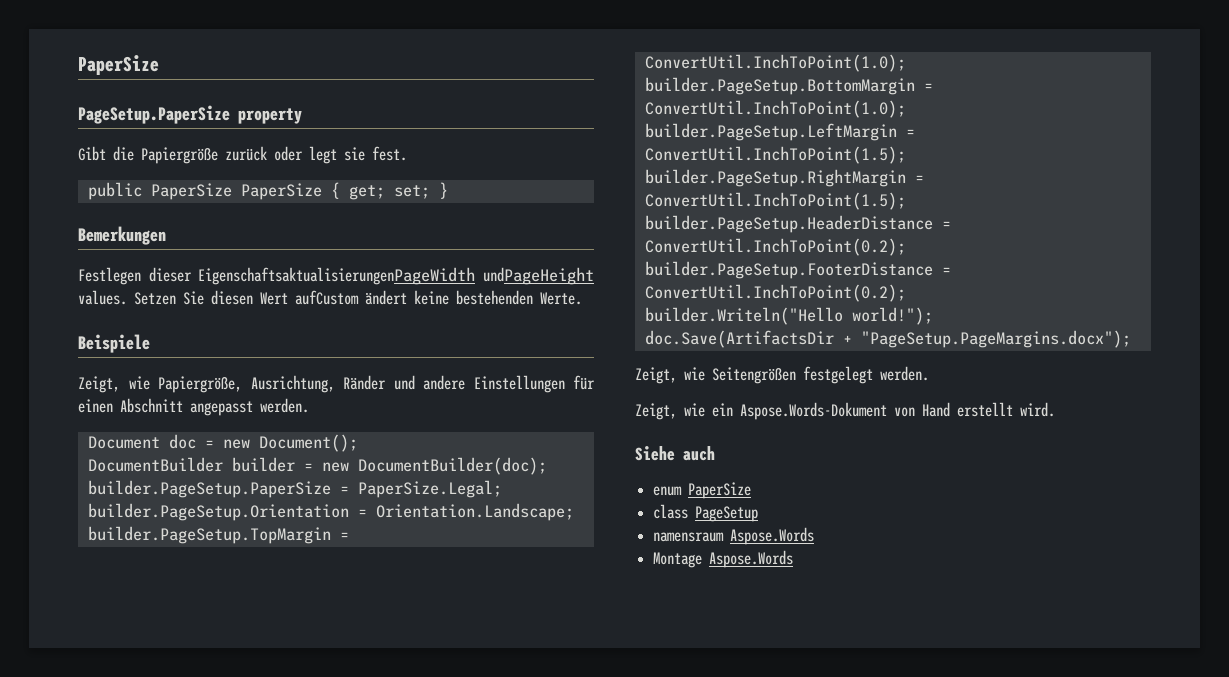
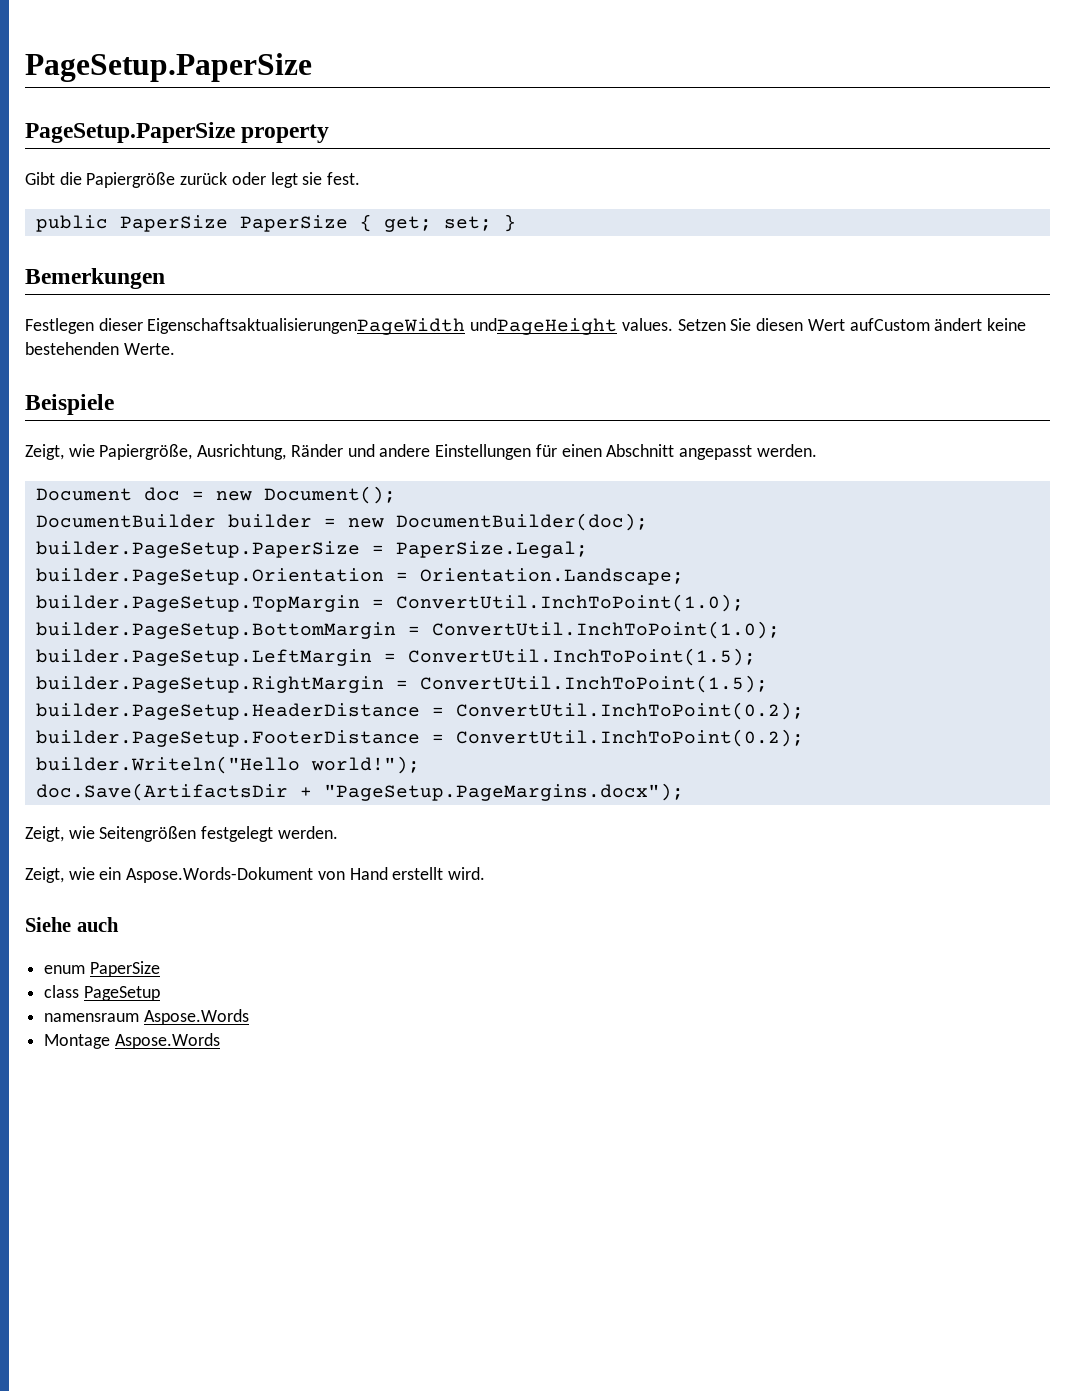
[78,55,159,75] PaperSize -> [25,53,312,82] PageSetup.PaperSize

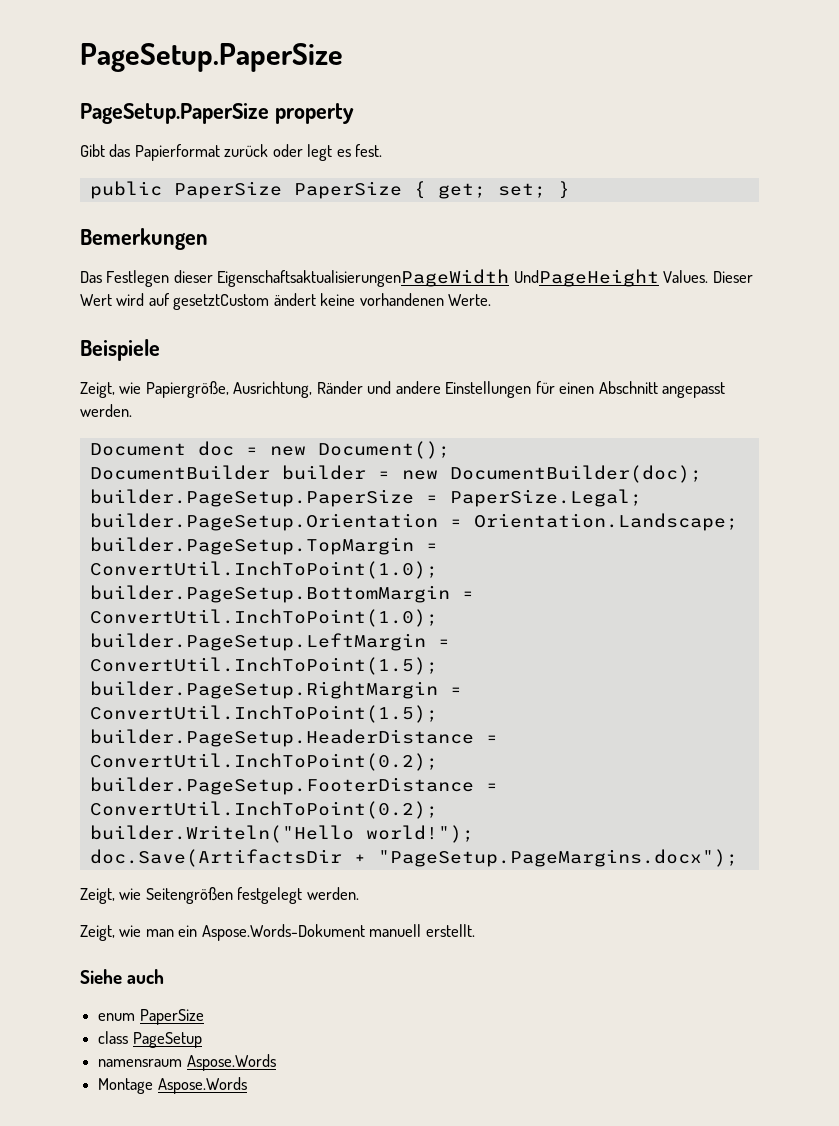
[59,172,176,188] die Papiergröße -> [109,144,220,161] das Papierformat
[302,172,323,185] sie -> [336,149,351,157] es
(165, 278) none -> [80,271,102,283] Das
[470,318,930,335] undPageHeight values. Setzen Sie diesen Wert aufCustom -> [513,269,753,287] [80,293,270,310] UndPageHeight Values. Dieser Wert wird auf gesetztCustom
[25,342,119,355] bestehenden -> [359,293,444,306] vorhandenen
(95, 873) none -> [145,929,174,937] man
[317,867,486,880] von Hand erstellt wird. -> [369,924,475,937] manuell erstellt.

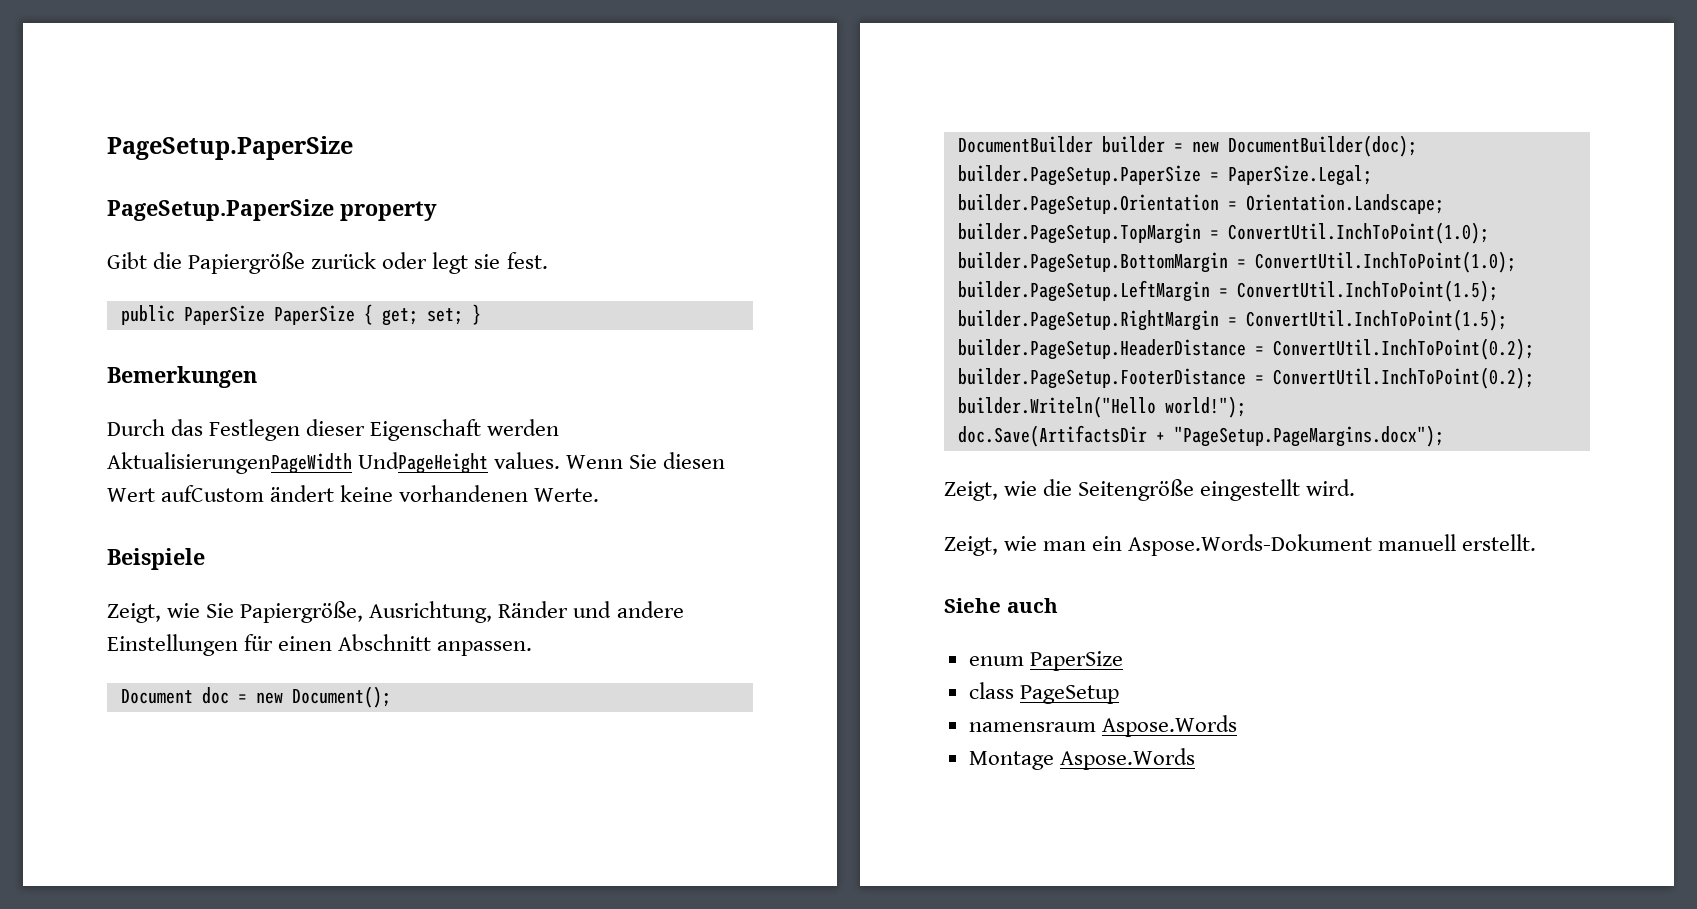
[109,144,220,161] das Papierformat -> [153,252,306,274] die Papiergröße
[336,149,351,157] es -> [474,254,501,269] sie
[80,269,753,287] [80,293,270,310] Das Festlegen dieser EigenschaftsaktualisierungenPageWidth UndPageHeight Values. Dieser Wert wird auf gesetztCustom -> [107,419,560,441] [107,452,726,474] [107,485,265,502] Durch das Festlegen dieser Eigenschaft werden AktualisierungenPageWidth UndPageHeight values. Wenn Sie diesen Wert aufCustom
(142, 388) none -> [206,603,235,618] Sie
[662,382,726,398] [80,404,132,417] angepasst werden. -> [437,641,533,656] anpassen.
[145,887,359,904] Seitengrößen festgelegt werden. -> [1043,479,1356,501] die Seitengröße eingestellt wird.

